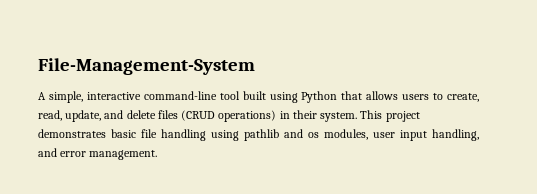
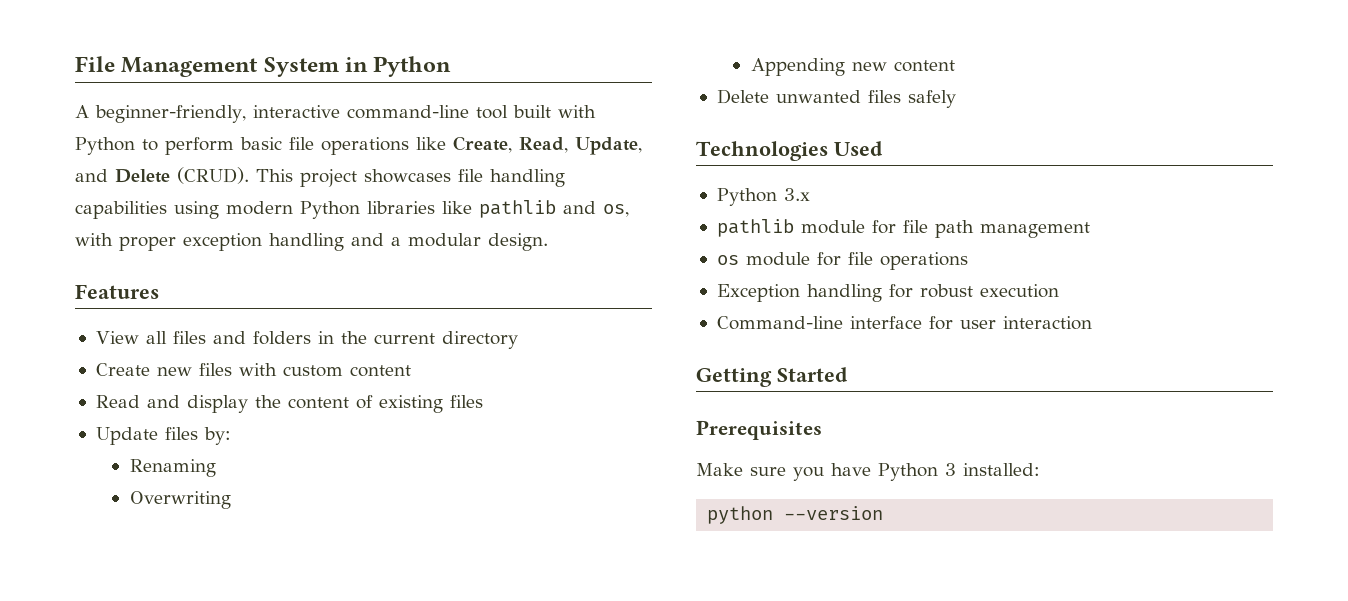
[38,58,255,75] File-Management-System -> [75,56,452,77] File Management System in Python
[48,91,83,103] simple, -> [95,105,246,123] beginner-friendly,
[269,91,480,103] [38,110,420,122] [38,129,479,141] [38,148,158,160] using Python that allows users to create, read, update, and delete files (CRUD operations) in their system. This project demonstrates basic file handling using pathlib and os modules, user input handling, and error management. -> [557,105,596,118] [75,136,642,155] [75,167,565,187] [75,200,629,219] [75,233,548,251] [75,284,159,299] [95,331,518,349] [95,363,411,377] [95,395,483,413] [95,427,231,445] [129,459,216,477] [129,491,231,509] [750,58,955,76] [716,89,956,108] [696,141,883,161] [716,188,810,206] [716,219,1090,238] [716,252,968,270] [716,284,1059,302] [716,316,1092,330] [696,367,848,387] [696,420,822,440] [696,463,1040,481] [707,506,884,524] with Python to perform basic file operations like Create, Read, Update, and Delete (CRUD). This project showcases file handling capabilities using modern Python libraries like pathlib and os, with proper exception handling and a modular design. // Features // View all files and folders in the current directory // Create new files with custom content // Read and display the content of existing files // Update files by: // Renaming // Overwriting // Appending new content // Delete unwanted files safely // Technologies Used // Python 3.x // pathlib module for file path management // os module for file operations // Exception handling for robust execution // Command-line interface for user interaction // Getting Started // Prerequisites // Make sure you have Python 3 installed: // python --version

